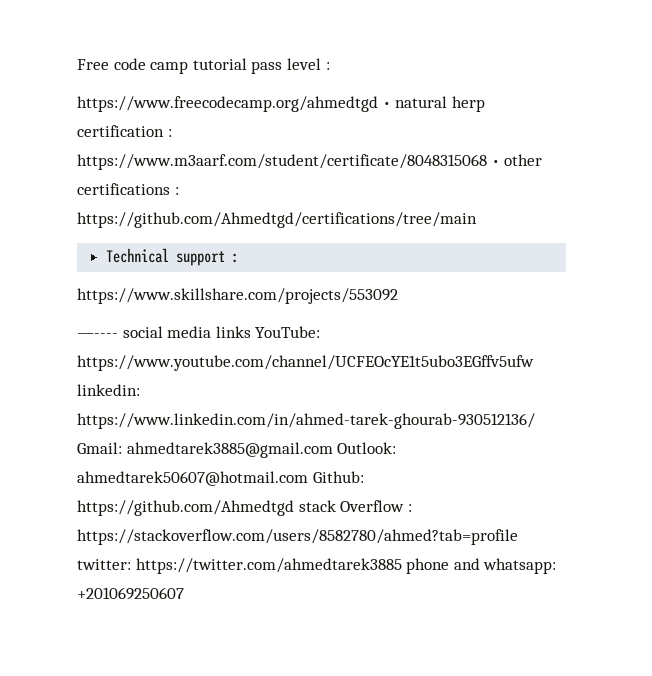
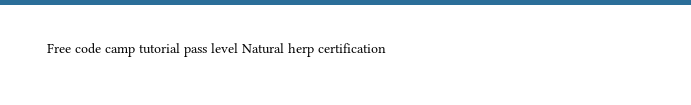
[325,62,330,70] [77,96,485,112] [77,125,172,137] [77,154,543,170] [77,183,179,195] [77,212,477,228] [105,248,239,266] [77,288,398,304] [77,326,321,338] [77,355,534,371] [77,384,140,396] [77,413,535,429] [77,442,397,458] [77,471,364,486] [77,500,412,516] [77,529,518,545] [77,558,557,574] [77,587,184,600] : // https://www.freecodecamp.org/ahmedtgd • natural herp certification : https://www.m3aarf.com/student/certificate/8048315068 • other certifications : https://github.com/Ahmedtgd/certifications/tree/main // Technical support : // https://www.skillshare.com/projects/553092 // —---- social media links YouTube: https://www.youtube.com/channel/UCFEOcYE1t5ubo3EGffv5ufw linkedin: https://www.linkedin.com/in/ahmed-tarek-ghourab-930512136/ Gmail: ahmedtarek3885@gmail.com Outlook: ahmedtarek50607@hotmail.com Github: https://github.com/Ahmedtgd stack Overflow : https://stackoverflow.com/users/8582780/ahmed?tab=profile twitter: https://twitter.com/ahmedtarek3885 phone and whatsapp: +201069250607 -> [242,43,386,57] Natural herp certification

